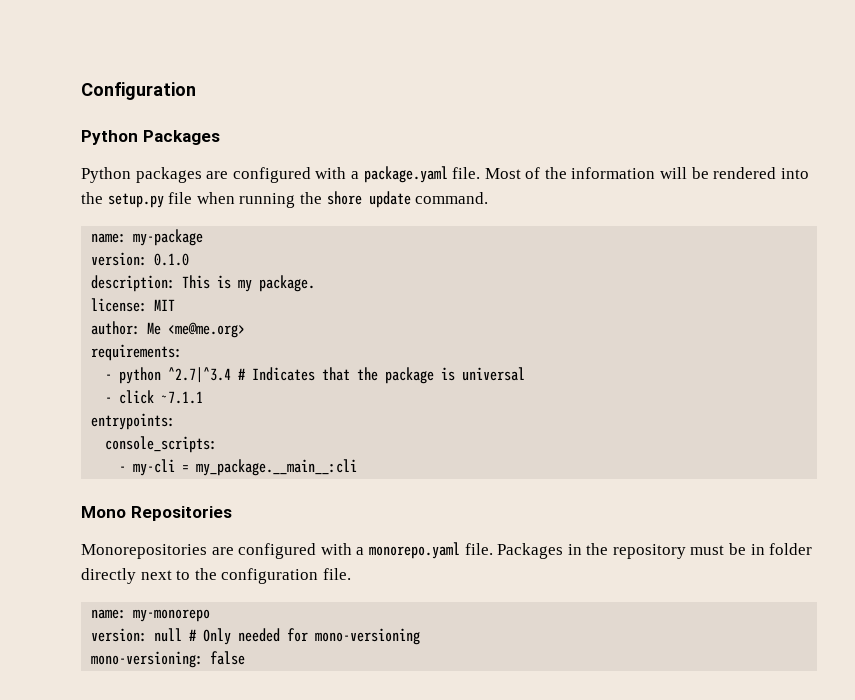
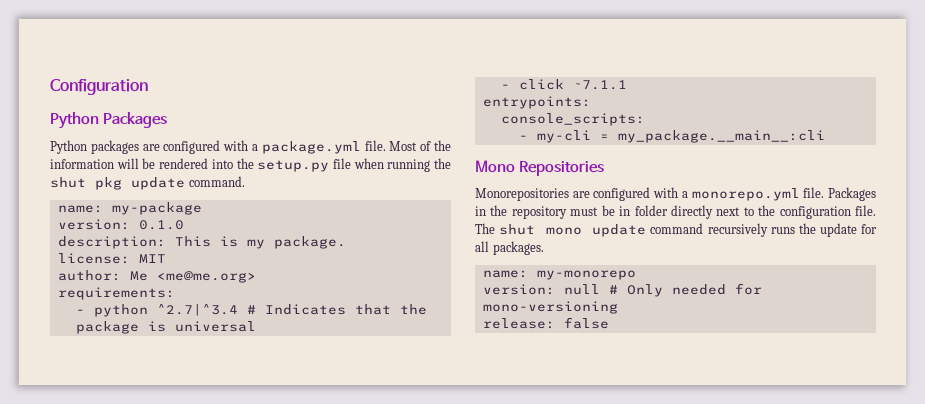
[363,166,448,183] package.yaml -> [261,141,361,154] package.yml
[326,191,362,205] shore -> [50,177,122,190] shut pkg
[368,542,460,559] monorepo.yaml -> [691,188,800,201] monorepo.yml
(351, 574) none -> [475,223,877,237] [475,241,544,255] The shut mono update command recursively runs the update for all packages.
[91,651,204,668] mono-versioning: -> [482,318,555,329] release:

